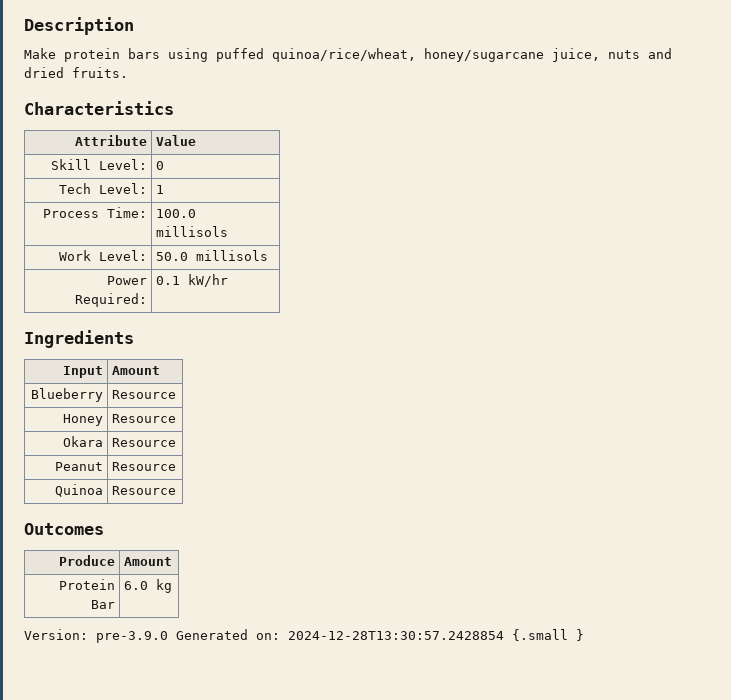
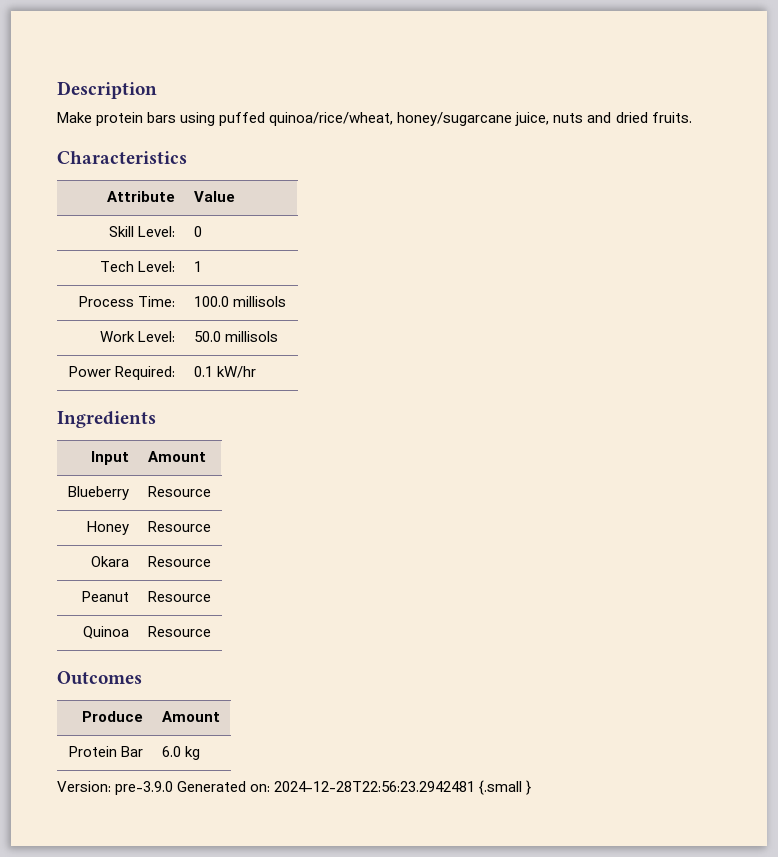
[288,631,504,640] 2024-12-28T13:30:57.2428854 -> [274,781,476,792] 2024-12-28T22:56:23.2942481

